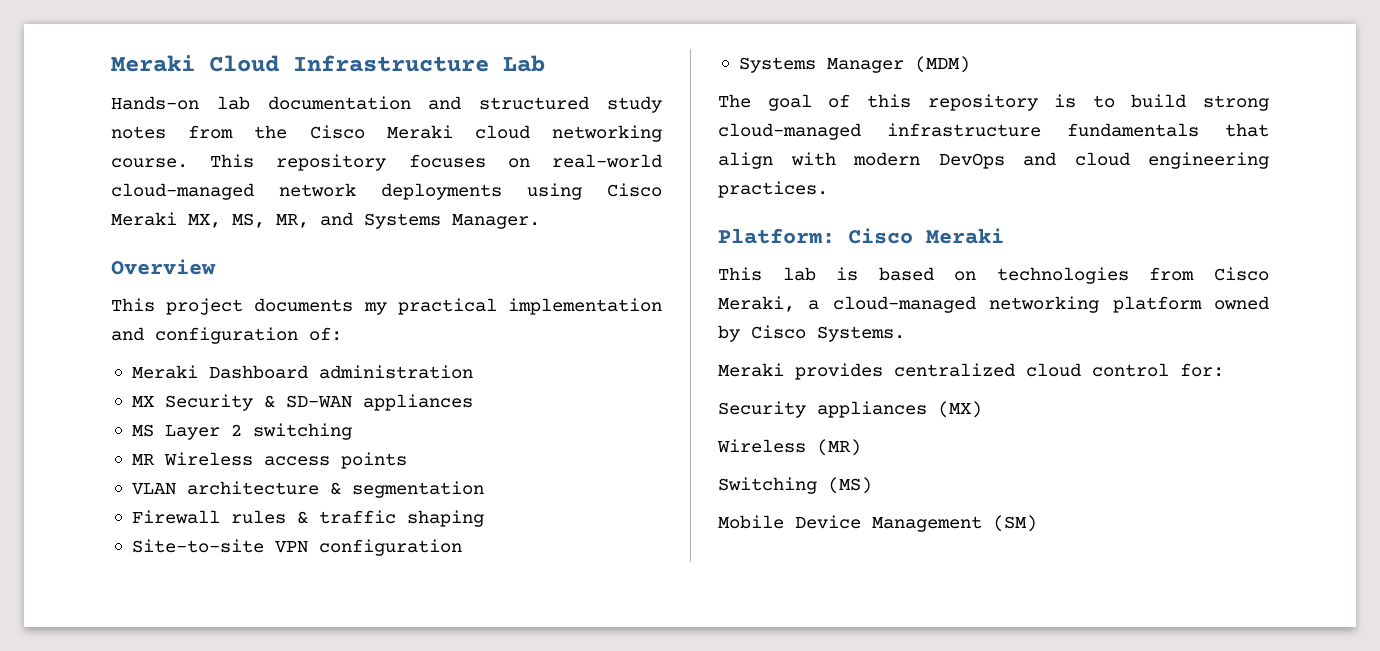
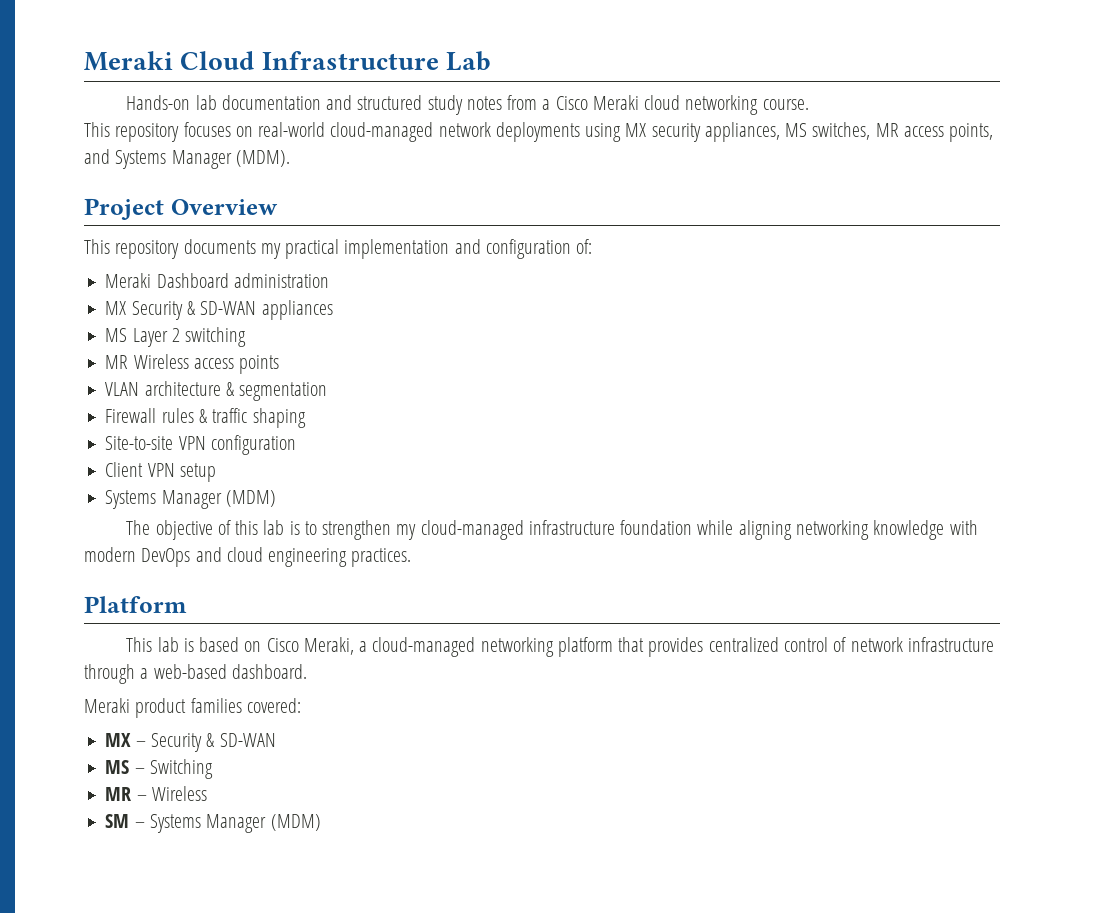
[254,125,288,139] the -> [542,99,551,110] a
(188, 163) none -> (809, 104) //
[607,183,662,197] [111,212,540,229] Cisco Meraki MX, MS, MR, and Systems Manager. // -> [625,122,994,142] [84,149,290,169] [84,198,164,220] MX security appliances, MS switches, MR access points, and Systems Manager (MDM). // Project
[166,298,244,315] project -> [115,240,180,259] repository
(462, 547) none -> [105,462,216,482] // Client VPN setup
[767,94,812,111] goal -> [155,520,213,540] objective
[927,94,1038,111] repository -> [263,520,285,535] lab
[1131,94,1269,111] [718,123,1269,140] [718,152,773,169] build strong cloud-managed infrastructure fundamentals that align -> [322,520,945,540] strengthen my cloud-managed infrastructure foundation while aligning networking knowledge
[718,228,1004,244] Platform: Cisco Meraki -> [84,596,187,613] Platform
[996,267,1195,284] technologies from -> (262, 646) none
[1214,296,1269,310] [718,325,905,342] [718,363,1224,380] [718,401,982,418] [717,439,861,456] [718,477,872,494] [718,515,1037,532] owned by Cisco Systems. // Meraki provides centralized cloud control for: // Security appliances (MX) // Wireless (MR) // Switching (MS) // Mobile Device Management (SM) -> [618,637,994,657] [84,664,307,684] [84,698,301,718] [105,733,276,752] [105,759,213,779] [105,786,207,801] [105,814,321,833] that provides centralized control of network infrastructure through a web-based dashboard. // Meraki product families covered: // MX – Security & SD-WAN // MS – Switching // MR – Wireless // SM – Systems Manager (MDM)

